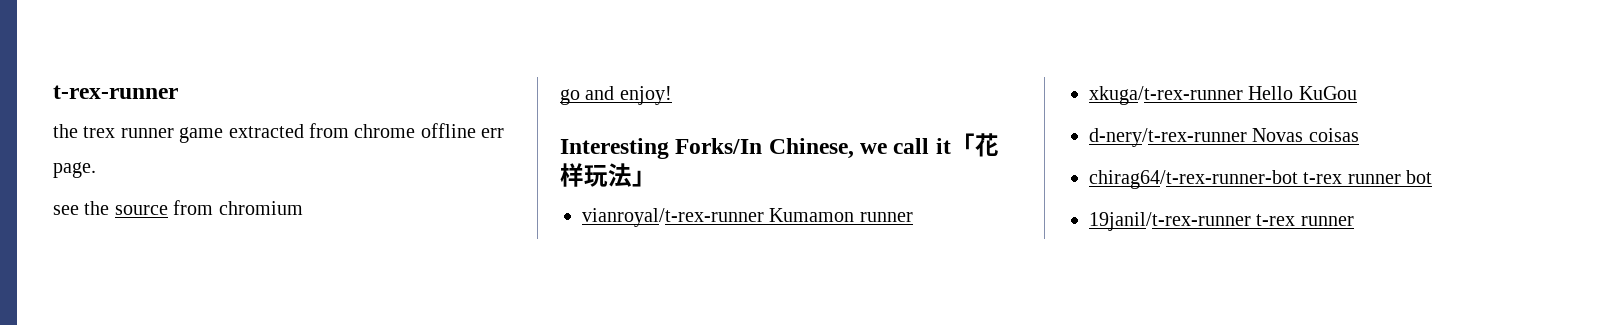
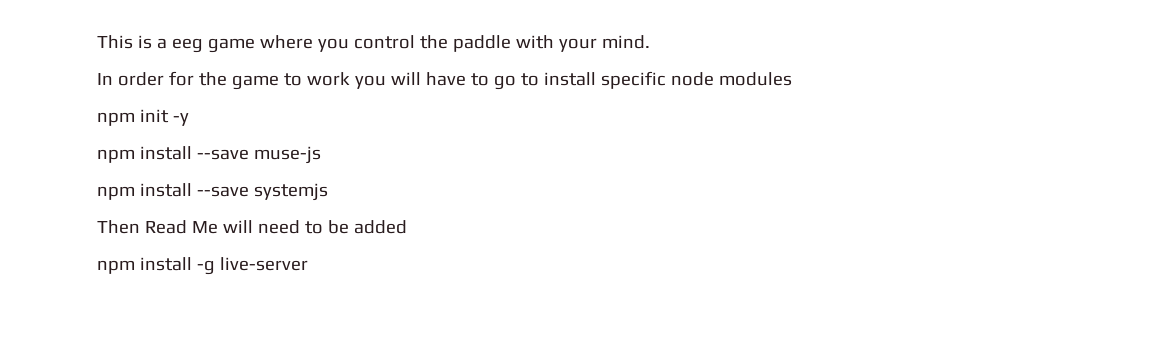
[53,85,178,99] [53,123,505,143] [53,162,96,178] [53,200,303,215] [560,86,672,105] [560,133,999,159] [560,163,656,187] [582,208,913,227] [1089,86,1357,105] [1089,128,1359,147] [1089,170,1433,189] [1089,212,1354,231] t-rex-runner // the trex runner game extracted from chrome offline err page. // see the source from chromium // go and enjoy! // Interesting Forks/In Chinese, we call it「花样玩法」 // vianroyal/t-rex-runner Kumamon runner // xkuga/t-rex-runner Hello KuGou // d-nery/t-rex-runner Novas coisas // chirag64/t-rex-runner-bot t-rex runner bot // 19janil/t-rex-runner t-rex runner -> [97,35,650,53] [97,71,792,90] [97,109,189,126] [97,146,321,164] [97,183,328,201] [97,220,407,234] [97,257,308,275] This is a eeg game where you control the paddle with your mind. // In order for the game to work you will have to go to install specific node modules // npm init -y // npm install --save muse-js // npm install --save systemjs // Then Read Me will need to be added // npm install -g live-server

